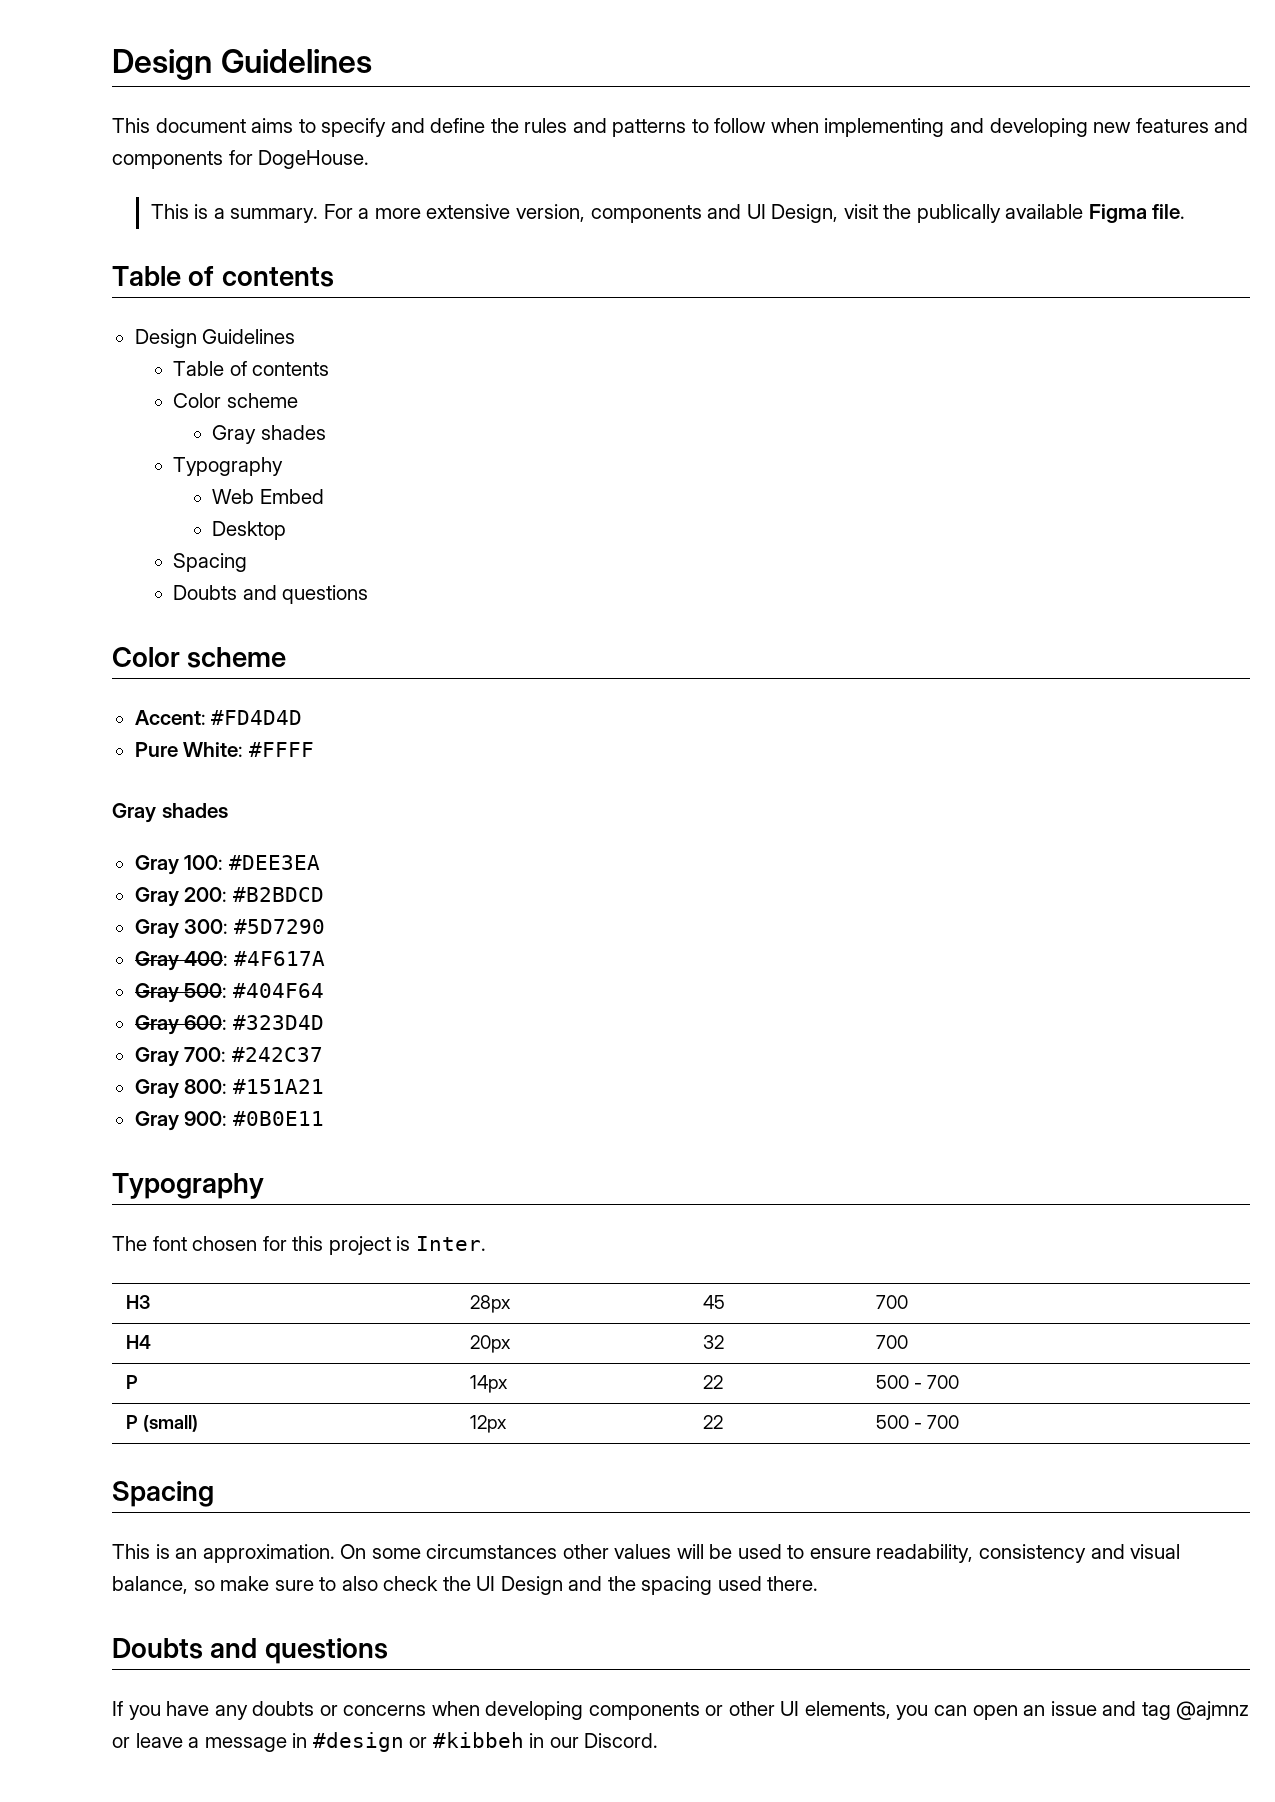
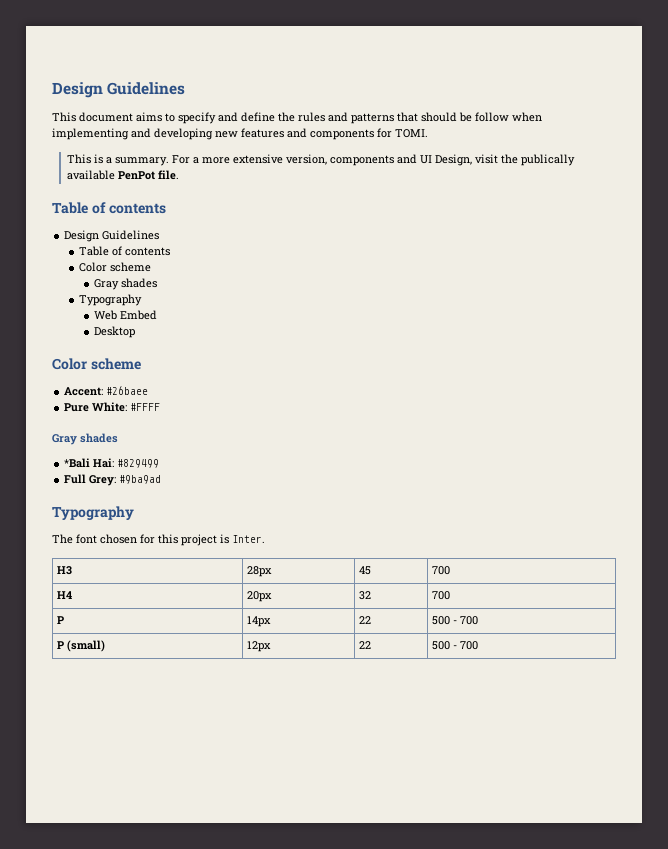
[691,119,709,133] to -> [397,112,472,122] that should be
[258,150,370,169] DogeHouse. -> [395,129,428,138] TOMI.
[1088,204,1147,223] Figma -> [117,171,155,180] PenPot
[173,553,248,572] [173,585,369,604] // Spacing // Doubts and questions -> (135, 332) none
[211,710,303,725] #FD4D4D -> [106,386,149,395] #26baee
[134,855,320,875] [134,887,324,907] [134,919,325,939] [134,951,325,971] [134,983,324,1003] [134,1015,324,1035] [134,1047,323,1067] [134,1079,324,1099] [134,1111,324,1131] Gray 100: #DEE3EA // Gray 200: #B2BDCD // Gray 300: #5D7290 // Gray 400: #4F617A // Gray 500: #404F64 // Gray 600: #323D4D // Gray 700: #242C37 // Gray 800: #151A21 // Gray 900: #0B0E11 -> [64,458,160,468] [64,474,162,486] *Bali Hai: #829499 // Full Grey: #9ba9ad
[112,1481,214,1507] [112,1544,1181,1563] [112,1576,819,1595] [112,1638,388,1664] [112,1701,1250,1720] [112,1732,659,1752] // Spacing // This is an approximation. On some circumstances other values will be used to ensure readability, consistency and visual balance, so make sure to also check the UI Design and the spacing used there. // Doubts and questions // If you have any doubts or concerns when developing components or other UI elements, you can open an issue and tag @ajmnz or leave a message in #design or #kibbeh in our Discord. -> (478, 645) none

